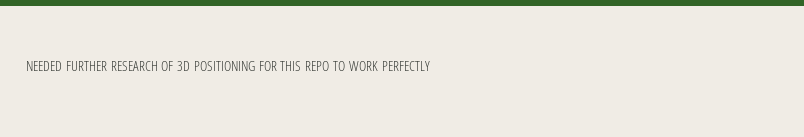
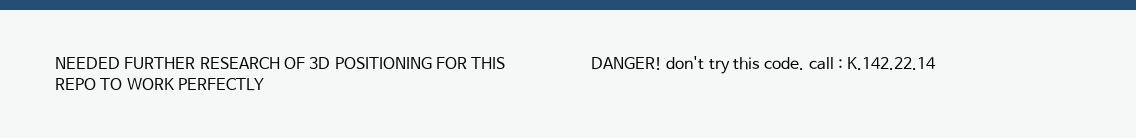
(430, 66) none -> [591,56,937,74] // DANGER! don't try this code. call : K.142.22.14

